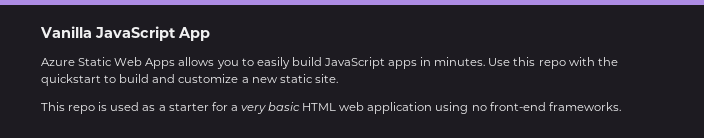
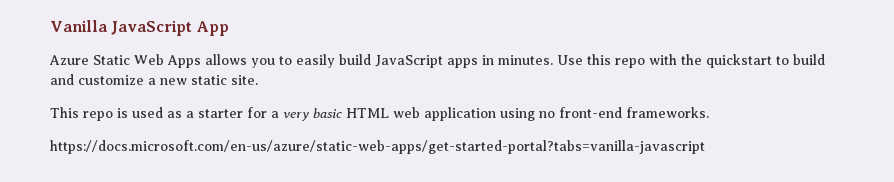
(621, 106) none -> [50,140,705,154] // https://docs.microsoft.com/en-us/azure/static-web-apps/get-started-portal?tabs=vanilla-javascript

